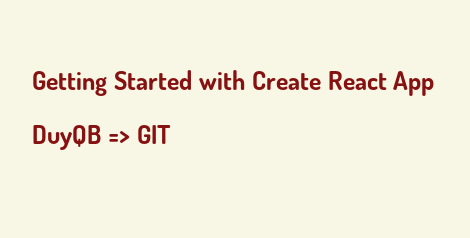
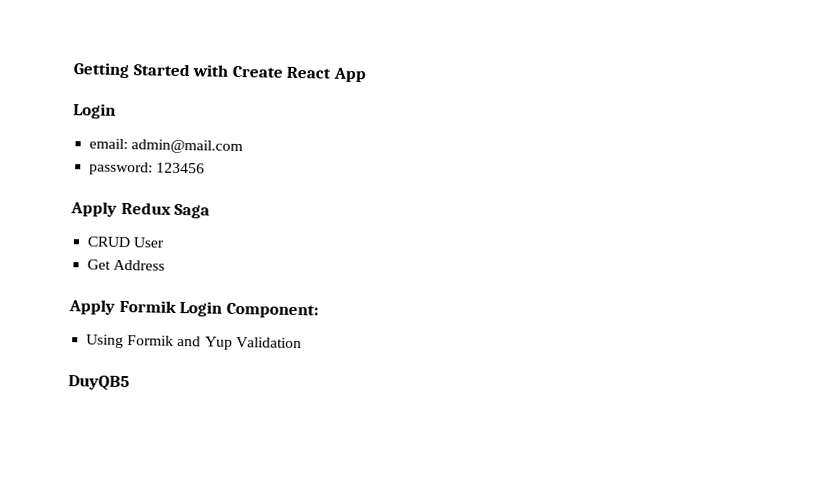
[32,125,171,150] DuyQB => GIT -> [73,103,116,119] [89,138,244,155] [89,161,206,176] [70,201,211,219] [87,236,165,248] [87,259,166,271] [68,299,319,319] [86,334,302,350] [68,375,130,392] Login // email: admin@mail.com // password: 123456 // Apply Redux Saga // CRUD User // Get Address // Apply Formik Login Component: // Using Formik and Yup Validation // DuyQB5

